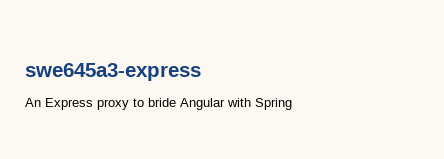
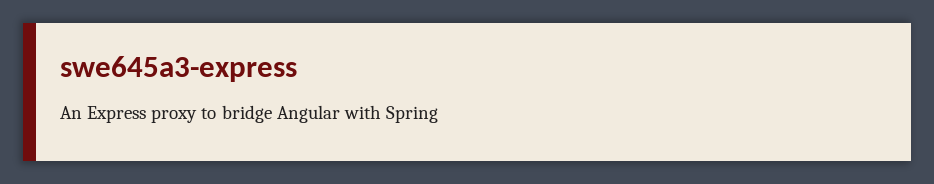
[148,98,176,107] bride -> [221,105,272,123] bridge

